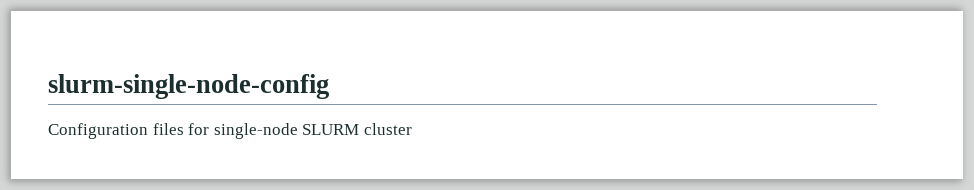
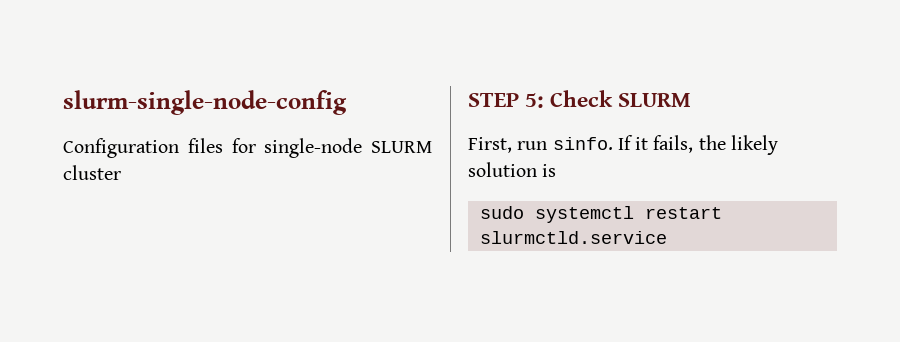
(412, 129) none -> [468,90,692,108] [468,135,778,155] [468,162,557,177] [479,206,722,223] [479,231,667,244] // STEP 5: Check SLURM // First, run sinfo. If it fails, the likely solution is // sudo systemctl restart slurmctld.service

